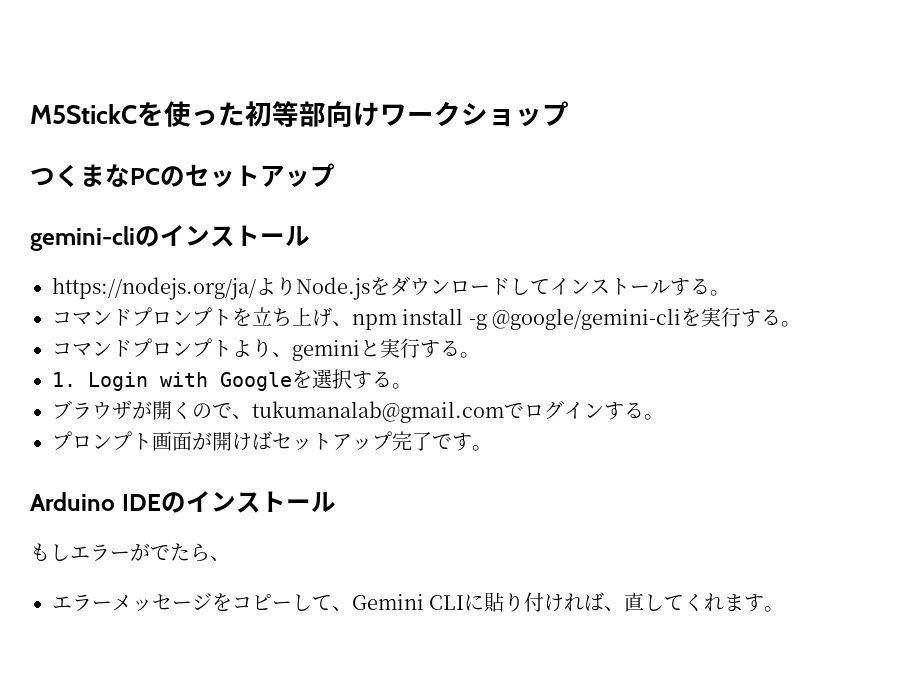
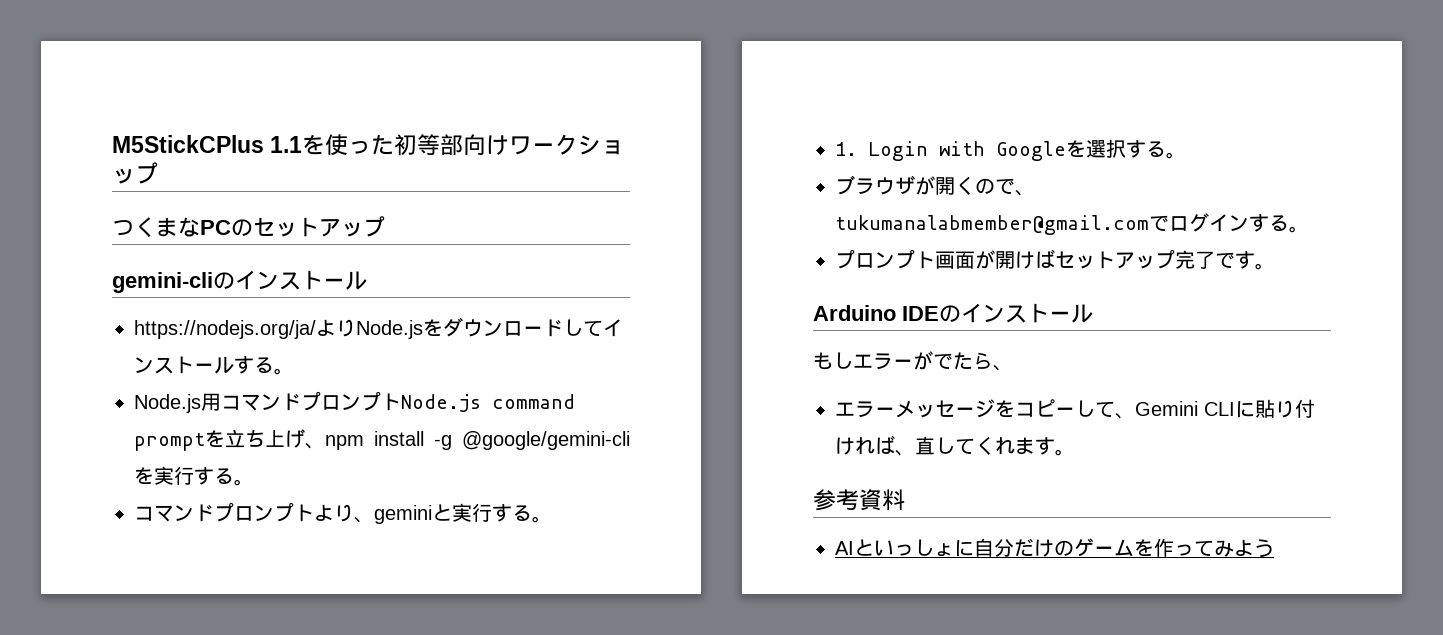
[30,104,137,124] M5StickC -> [112,135,303,153] M5StickCPlus 1.1
[52,307,232,326] コマンドプロンプト -> [134,391,575,413] [134,433,205,451] Node.js用コマンドプロンプトNode.js command prompt
[252,401,504,423] tukumanalab@gmail.com -> [835,215,1149,235] tukumanalabmember@gmail.com
(785, 609) none -> [813,489,905,511] [835,538,1274,558] // 参考資料 // AIといっしょに自分だけのゲームを作ってみよう

